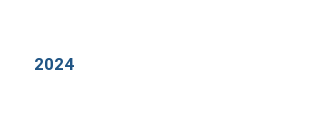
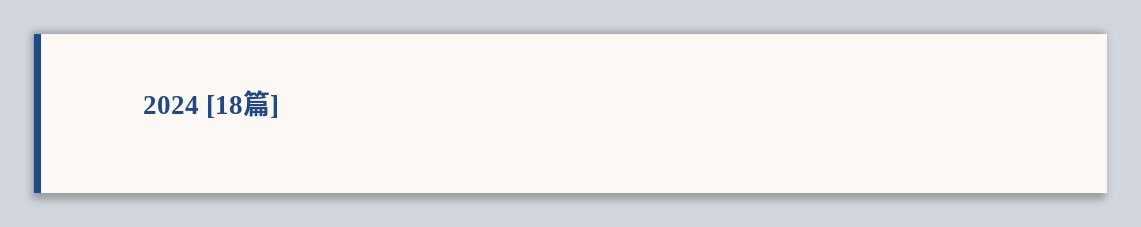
(74, 64) none -> [206,90,280,118] [18篇]

